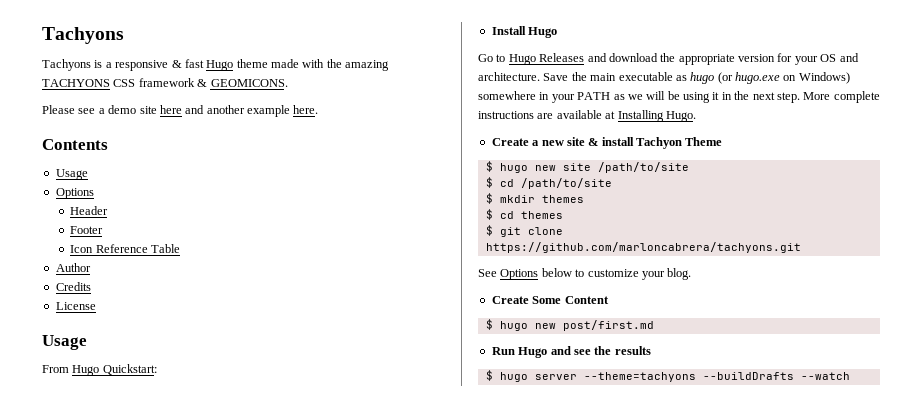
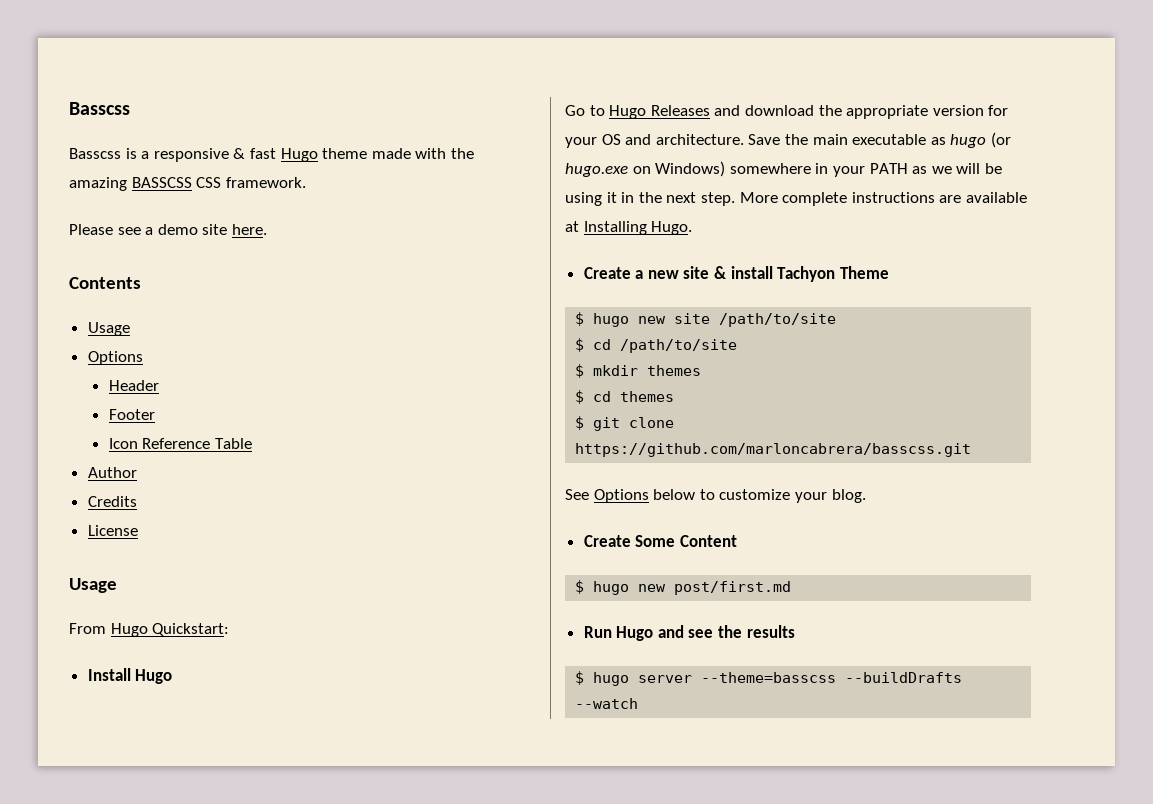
[42,27,124,44] [42,59,91,71] Tachyons // Tachyons -> [69,102,130,115] [69,148,121,159] Basscss // Basscss
[42,78,288,87] TACHYONS CSS framework & GEOMICONS. -> [131,177,306,188] BASSCSS CSS framework.
[159,105,290,117] here and another example -> (228, 229) none
[485,242,801,253] https://github.com/marloncabrera/tachyons.git -> [575,443,972,457] https://github.com/marloncabrera/basscss.git
[583,372,696,382] --theme=tachyons -> [701,672,837,683] --theme=basscss

